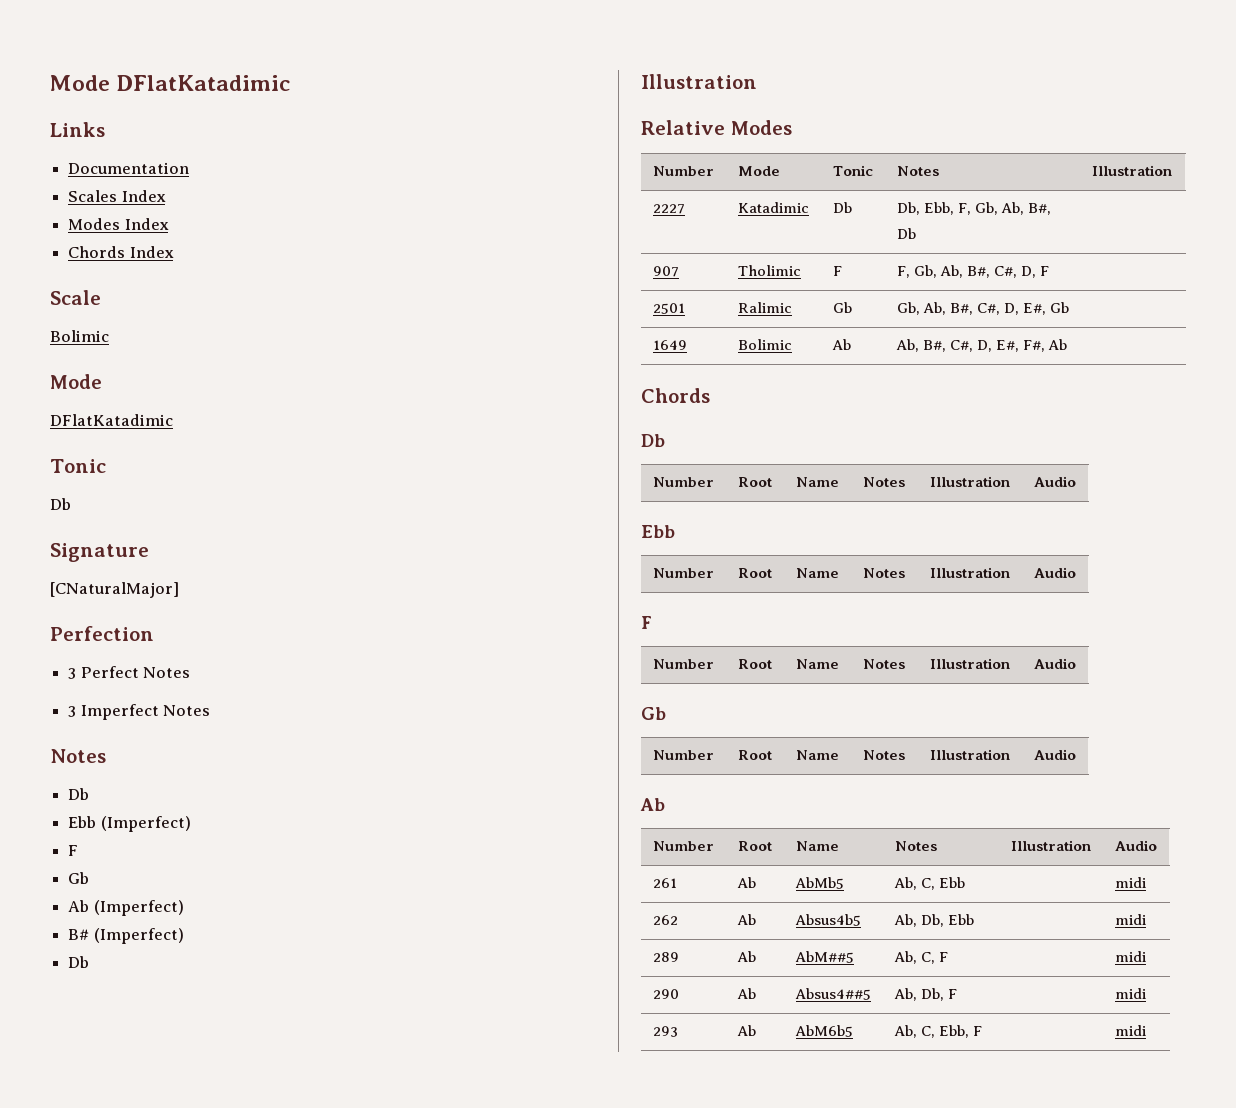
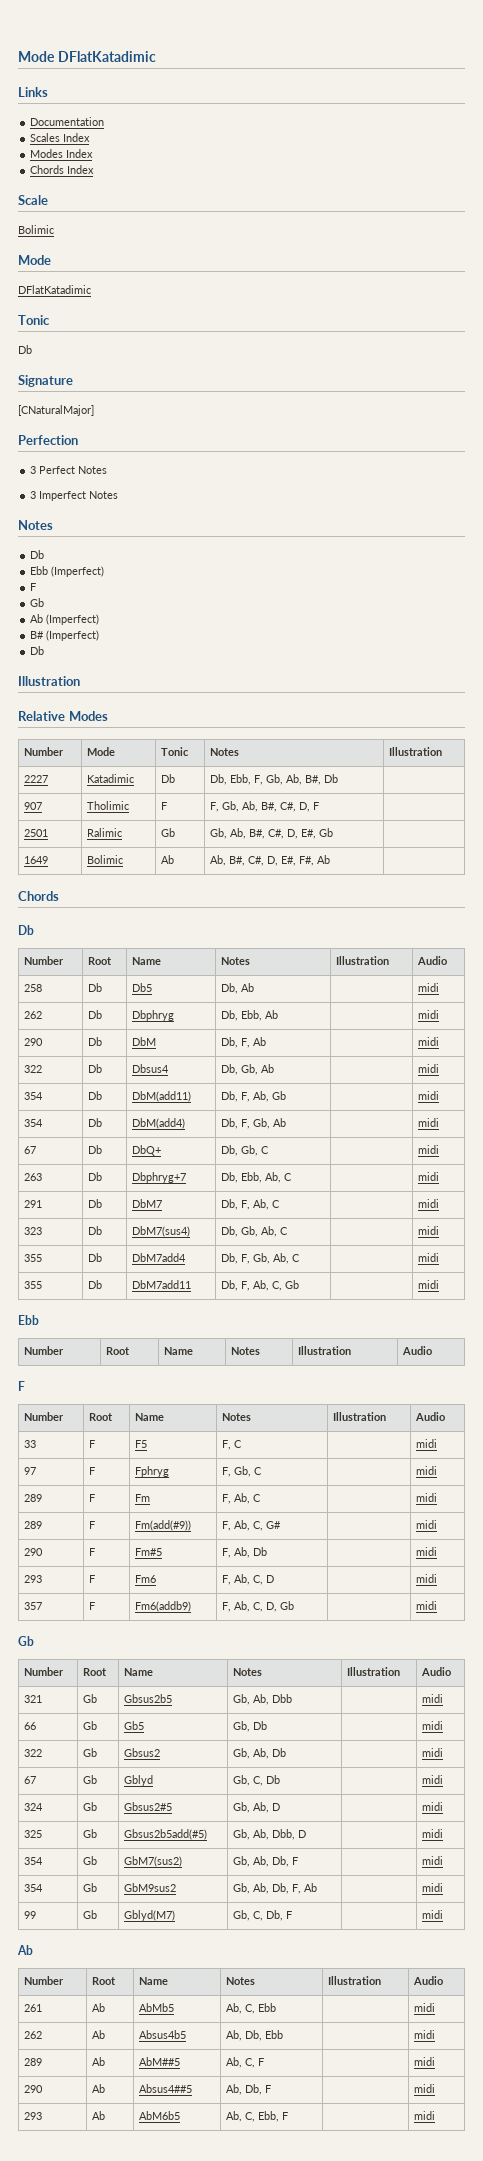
(1076, 481) none -> [24,984,43,992] [88,983,103,992] [132,983,153,992] [221,983,255,994] [418,983,440,992] [24,1011,43,1019] [88,1010,103,1019] [132,1010,175,1021] [221,1010,279,1021] [418,1010,440,1019] [24,1038,44,1046] [88,1037,103,1046] [132,1037,157,1046] [221,1037,267,1048] [418,1037,440,1046] [24,1065,43,1073] [88,1064,103,1073] [132,1064,170,1073] [221,1064,275,1075] [418,1064,440,1073] [24,1092,44,1100] [88,1091,103,1100] [132,1091,192,1102] [221,1091,287,1102] [418,1091,440,1100] [24,1119,44,1127] [88,1118,103,1127] [132,1118,186,1129] [221,1118,287,1129] [418,1118,440,1127] [24,1146,37,1154] [88,1145,103,1154] [132,1145,162,1156] [221,1145,270,1156] [418,1145,440,1154] [24,1173,43,1181] [88,1172,103,1181] [132,1172,187,1183] [221,1172,293,1183] [418,1172,440,1181] [24,1200,43,1208] [88,1199,103,1208] [132,1199,163,1208] [221,1199,281,1210] [418,1199,440,1208] [24,1227,43,1235] [88,1226,103,1235] [132,1226,191,1237] [221,1226,289,1237] [418,1226,440,1235] [24,1254,43,1262] [88,1253,103,1262] [132,1253,187,1262] [221,1253,301,1264] [418,1253,440,1262] [24,1281,43,1289] [88,1280,103,1289] [132,1280,192,1289] [221,1280,300,1291] [418,1280,440,1289] // 258 | Db | Db5 | Db, Ab | | midi // 262 | Db | Dbphryg | Db, Ebb, Ab | | midi // 290 | Db | DbM | Db, F, Ab | | midi // 322 | Db | Dbsus4 | Db, Gb, Ab | | midi // 354 | Db | DbM(add11) | Db, F, Ab, Gb | | midi // 354 | Db | DbM(add4) | Db, F, Gb, Ab | | midi // 67 | Db | DbQ+ | Db, Gb, C | | midi // 263 | Db | Dbphryg+7 | Db, Ebb, Ab, C | | midi // 291 | Db | DbM7 | Db, F, Ab, C | | midi // 323 | Db | DbM7(sus4) | Db, Gb, Ab, C | | midi // 355 | Db | DbM7add4 | Db, F, Gb, Ab, C | | midi // 355 | Db | DbM7add11 | Db, F, Ab, C, Gb | | midi
(1076, 663) none -> [24,1440,37,1448] [89,1440,96,1448] [135,1440,148,1448] [222,1440,243,1450] [416,1439,438,1448] [24,1467,37,1475] [89,1467,96,1475] [135,1466,170,1477] [222,1466,263,1477] [416,1466,438,1475] [24,1494,43,1502] [89,1494,96,1502] [135,1494,151,1502] [222,1493,262,1504] [416,1493,438,1502] [24,1521,43,1529] [89,1521,96,1529] [135,1520,192,1531] [222,1520,282,1531] [416,1520,438,1529] [24,1548,44,1556] [89,1548,96,1556] [135,1548,163,1556] [222,1547,268,1558] [416,1547,438,1556] [24,1575,43,1583] [89,1575,96,1583] [135,1575,157,1583] [222,1574,275,1585] [416,1574,438,1583] [24,1602,43,1610] [89,1602,96,1610] [135,1601,192,1612] [222,1601,295,1612] [416,1601,438,1610] // 33 | F | F5 | F, C | | midi // 97 | F | Fphryg | F, Gb, C | | midi // 289 | F | Fm | F, Ab, C | | midi // 289 | F | Fm(add(#9)) | F, Ab, C, G# | | midi // 290 | F | Fm#5 | F, Ab, Db | | midi // 293 | F | Fm6 | F, Ab, C, D | | midi // 357 | F | Fm6(addb9) | F, Ab, C, D, Gb | | midi
(1076, 754) none -> [24,1695,43,1703] [83,1694,98,1703] [124,1694,173,1703] [233,1694,293,1705] [422,1694,444,1703] [24,1722,37,1730] [83,1721,98,1730] [124,1721,145,1730] [233,1721,268,1732] [422,1721,444,1730] [24,1749,43,1757] [83,1748,98,1757] [124,1748,161,1757] [233,1748,287,1759] [422,1748,444,1757] [24,1776,37,1784] [83,1775,98,1784] [124,1775,154,1786] [233,1775,281,1786] [422,1775,444,1784] [24,1803,44,1811] [83,1802,98,1811] [124,1802,173,1811] [233,1802,281,1813] [422,1802,444,1811] [24,1830,43,1838] [83,1829,98,1838] [124,1829,208,1840] [233,1829,307,1840] [422,1829,444,1838] [24,1857,44,1865] [83,1856,98,1865] [124,1856,183,1867] [233,1856,299,1867] [422,1856,444,1865] [24,1884,44,1892] [83,1883,98,1892] [124,1883,177,1892] [233,1883,318,1894] [422,1883,444,1892] [24,1911,37,1919] [83,1910,98,1919] [124,1910,176,1921] [233,1910,293,1921] [422,1910,444,1919] // 321 | Gb | Gbsus2b5 | Gb, Ab, Dbb | | midi // 66 | Gb | Gb5 | Gb, Db | | midi // 322 | Gb | Gbsus2 | Gb, Ab, Db | | midi // 67 | Gb | Gblyd | Gb, C, Db | | midi // 324 | Gb | Gbsus2#5 | Gb, Ab, D | | midi // 325 | Gb | Gbsus2b5add(#5) | Gb, Ab, Dbb, D | | midi // 354 | Gb | GbM7(sus2) | Gb, Ab, Db, F | | midi // 354 | Gb | GbM9sus2 | Gb, Ab, Db, F, Ab | | midi // 99 | Gb | Gblyd(M7) | Gb, C, Db, F | | midi

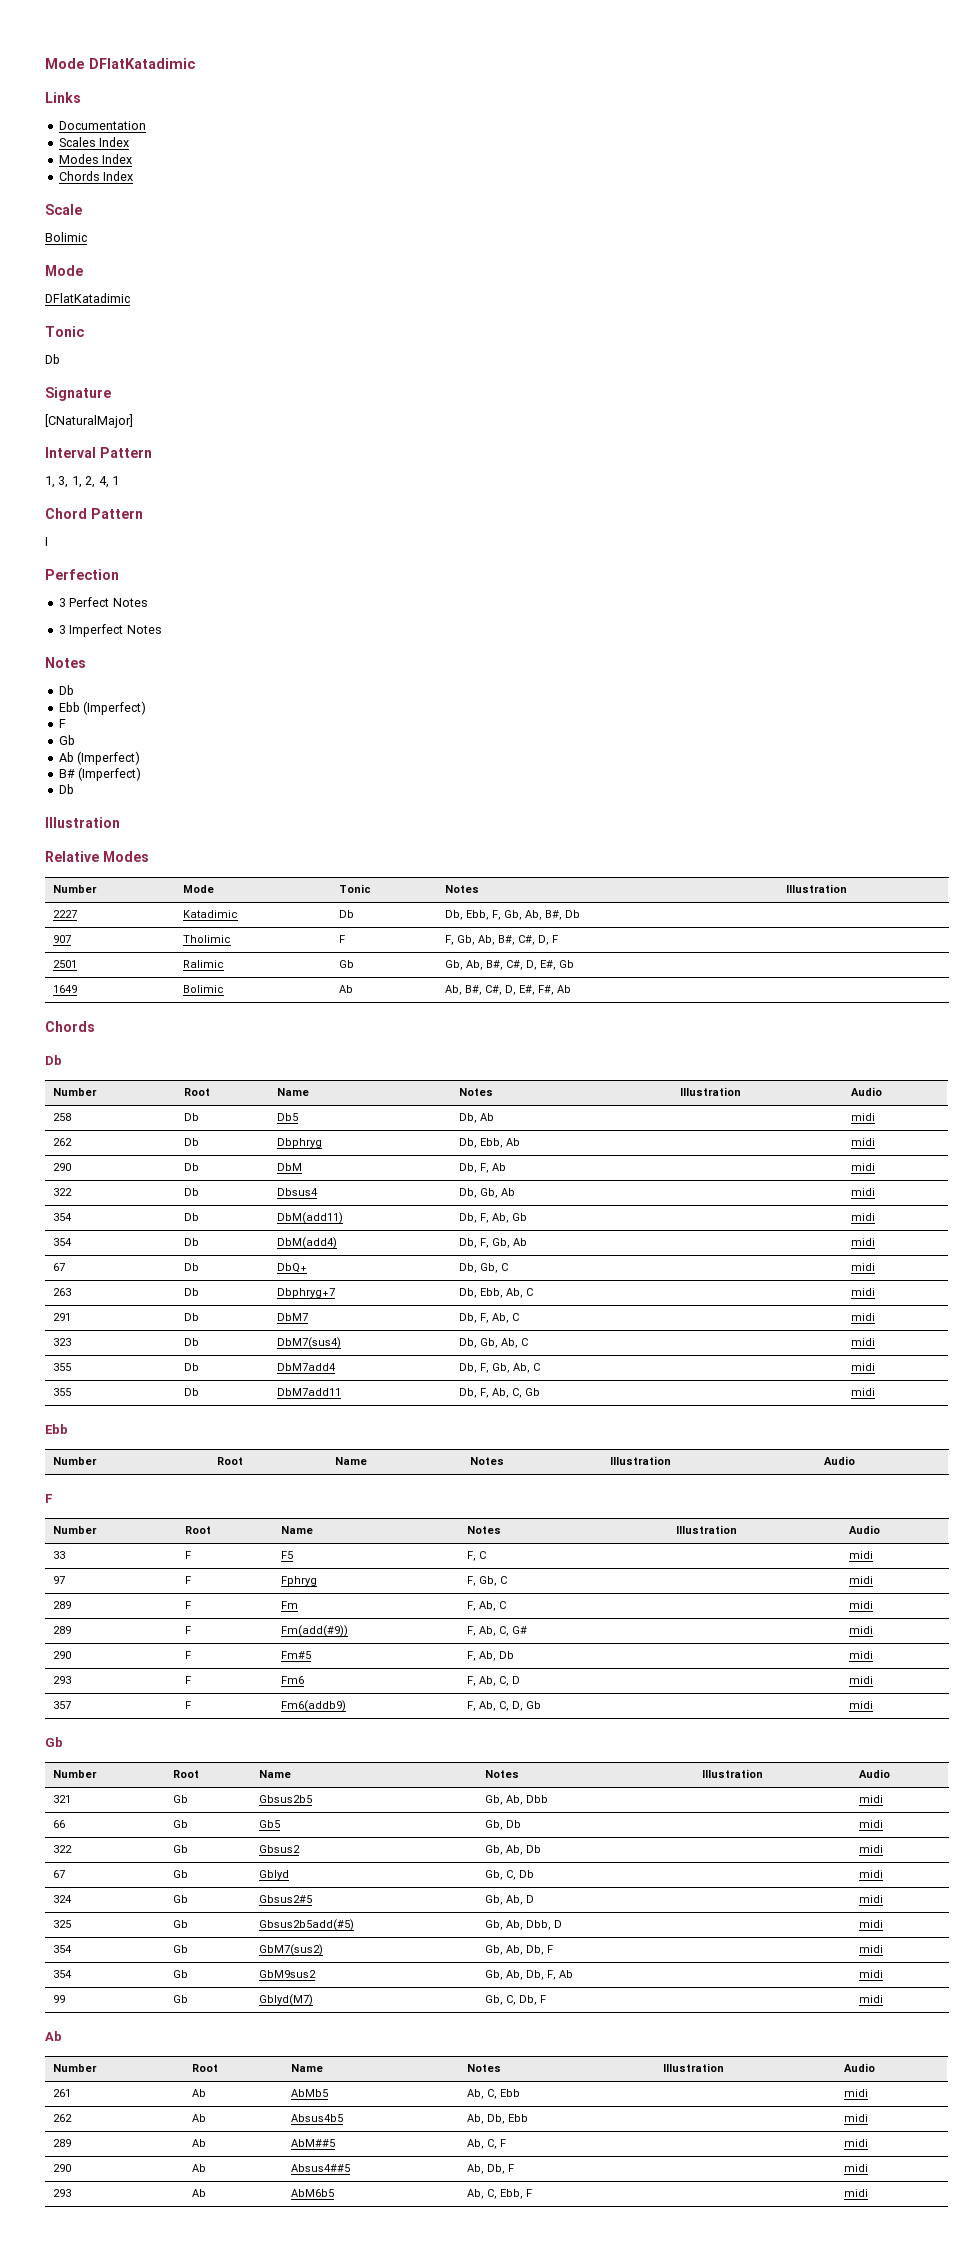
(94, 410) none -> [45,447,152,458] [45,476,119,488] [45,508,143,519] [45,537,48,546] // Interval Pattern // 1, 3, 1, 2, 4, 1 // Chord Pattern // I

